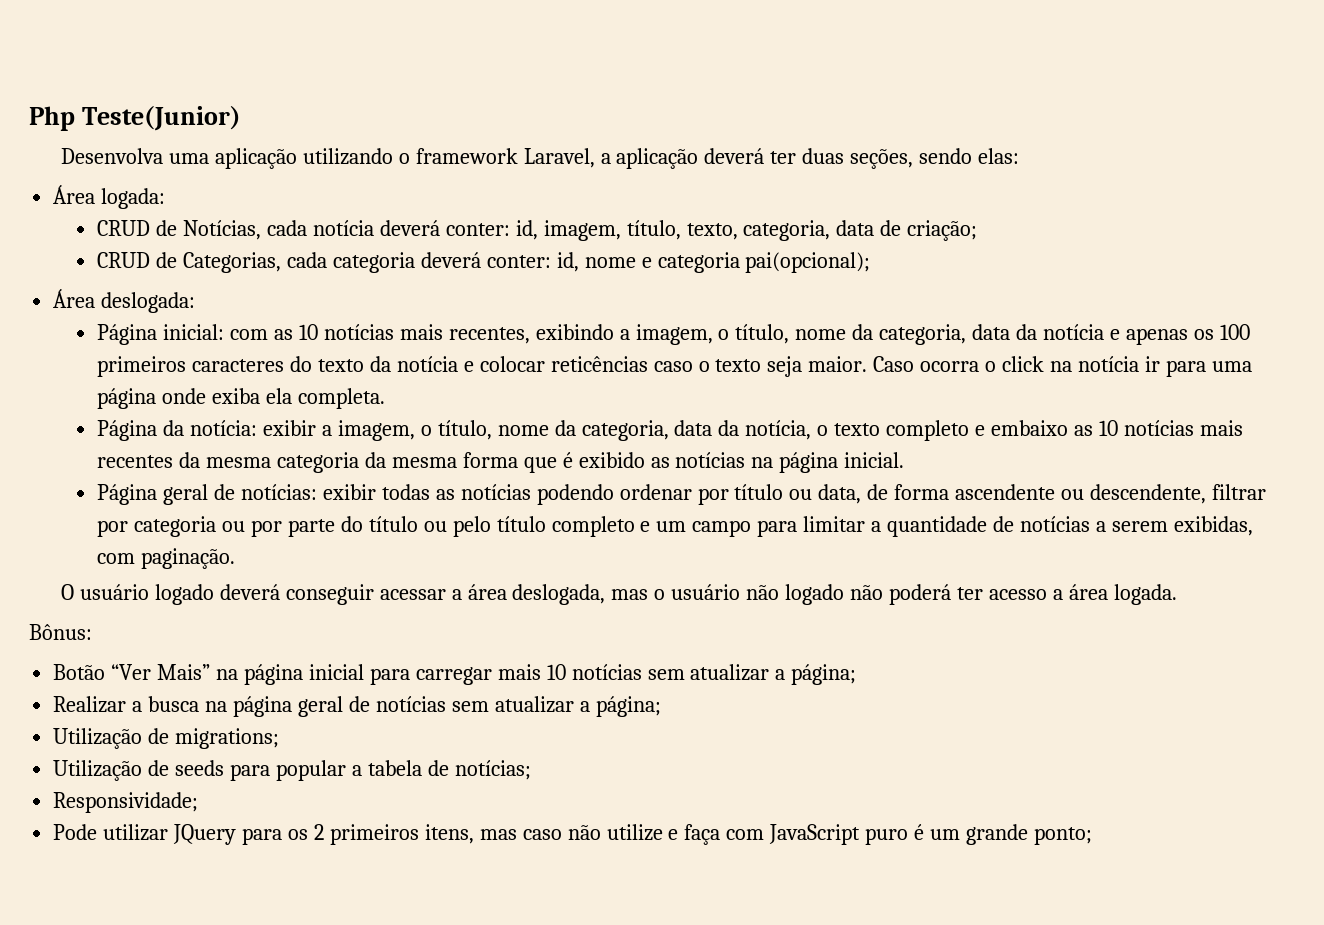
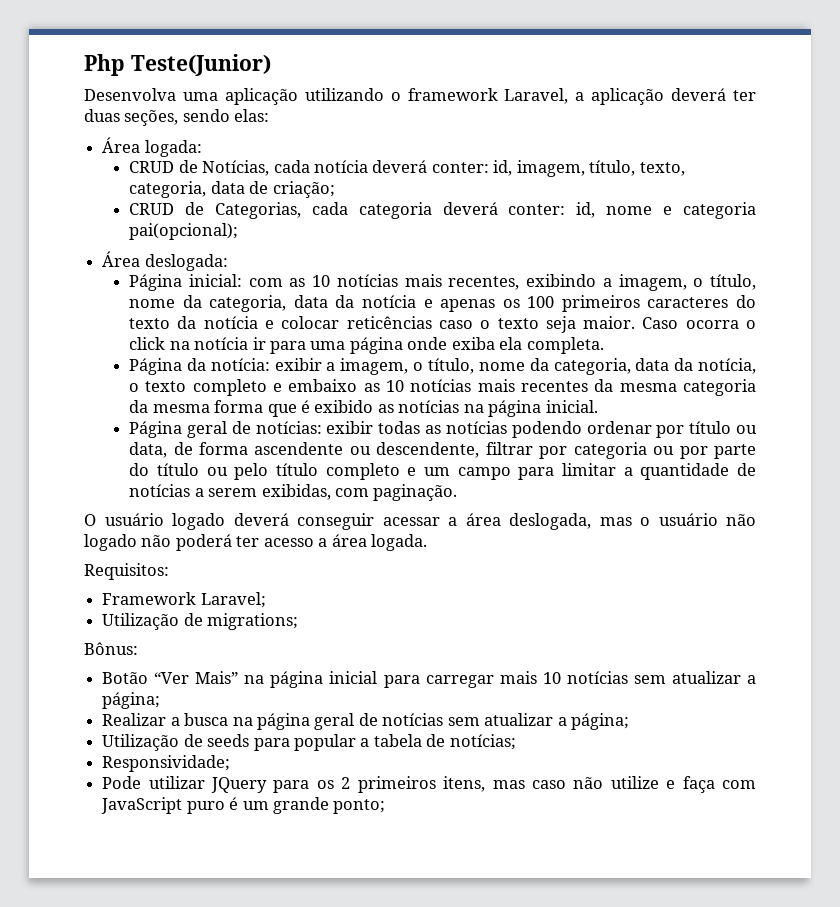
(1177, 594) none -> [84,563,169,580] [102,592,266,608] [102,613,299,630] // Requisitos: // Framework Laravel; // Utilização de migrations;
[53,728,280,749] // Utilização de migrations; -> (630, 721) none

